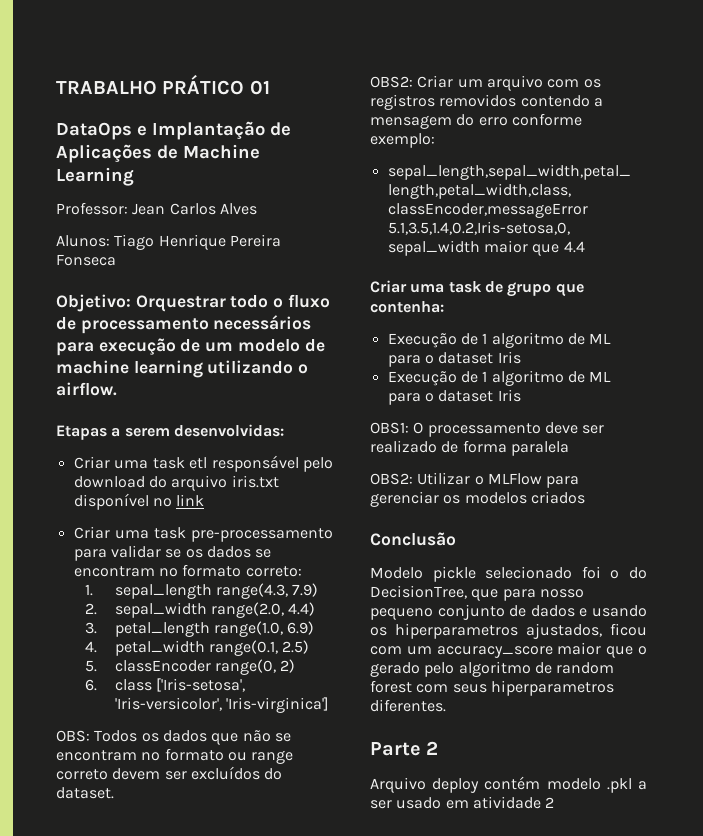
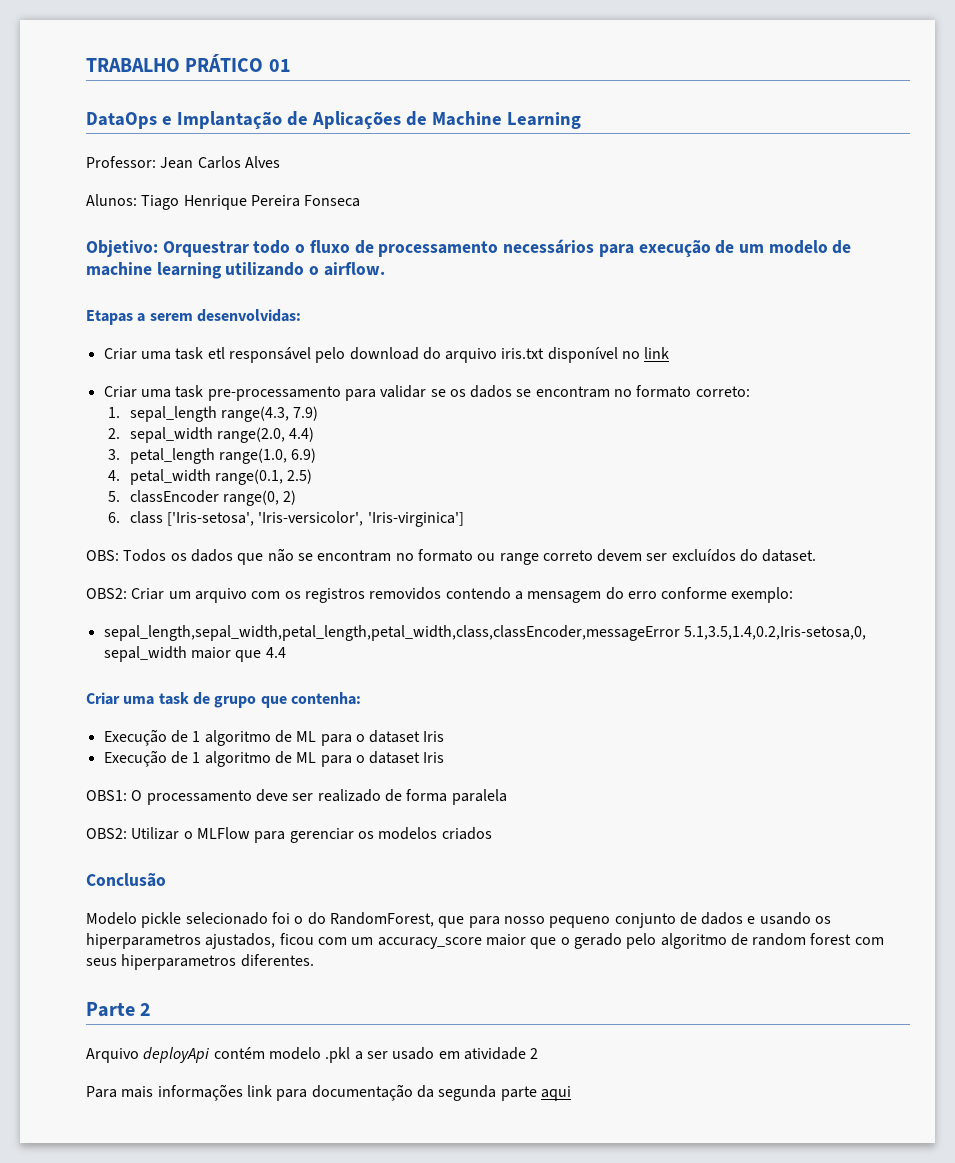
[370,585,467,599] DecisionTree, -> [329,912,434,927] RandomForest,
[432,778,480,793] deploy -> [143,1047,210,1063] deployApi
(555, 802) none -> [86,1084,571,1101] // Para mais informações link para documentação da segunda parte aqui

